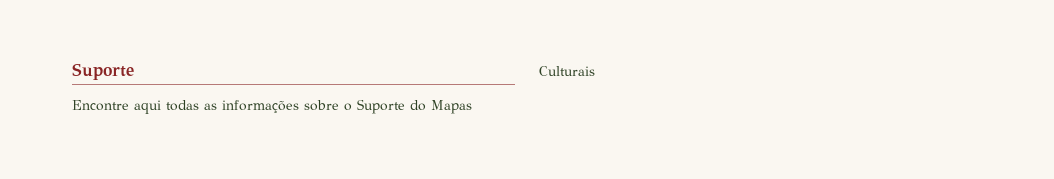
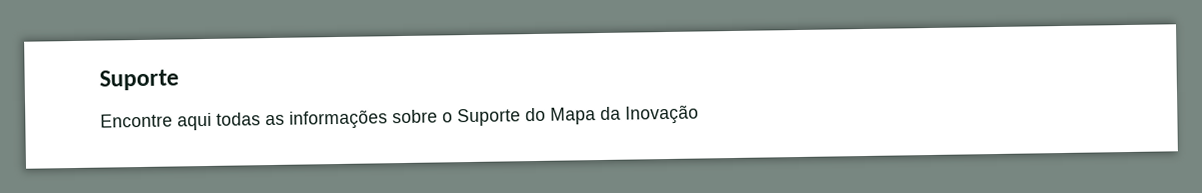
[431,100,472,114] [539,66,595,76] Mapas Culturais -> [550,104,699,125] Mapa da Inovação

